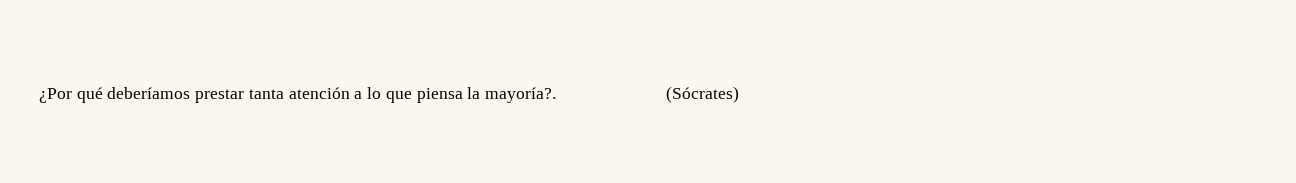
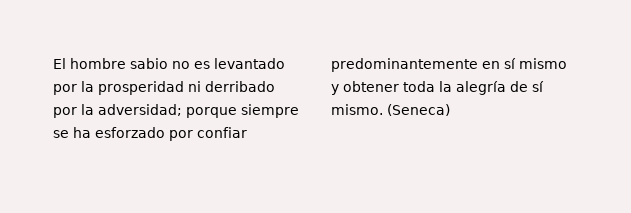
[39,86,739,103] ¿Por qué deberíamos prestar tanta atención a lo que piensa la mayoría?. (Sócrates) -> [53,58,285,69] [53,81,275,95] [53,104,299,118] [53,127,247,141] [331,58,567,72] [331,81,544,95] [331,104,450,116] El hombre sabio no es levantado por la prosperidad ni derribado por la adversidad; porque siempre se ha esforzado por confiar predominantemente en sí mismo y obtener toda la alegría de sí mismo. (Seneca)

